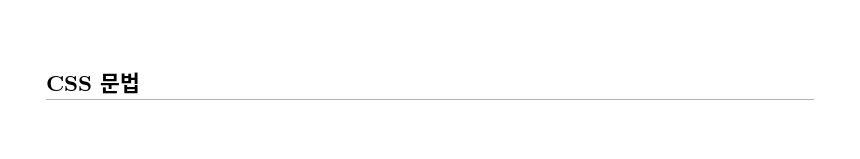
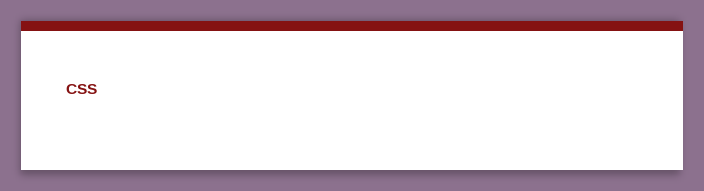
[100,72,140,94] 문법 -> (97, 89) none

